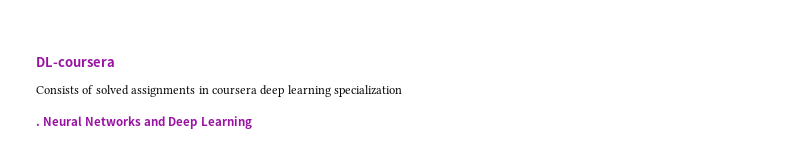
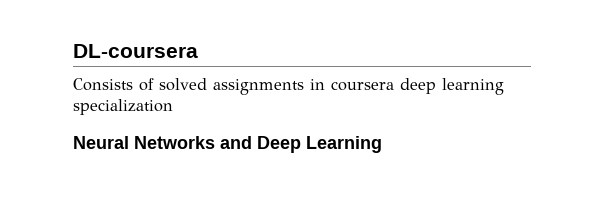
[36,123,40,126] . -> (173, 107) none

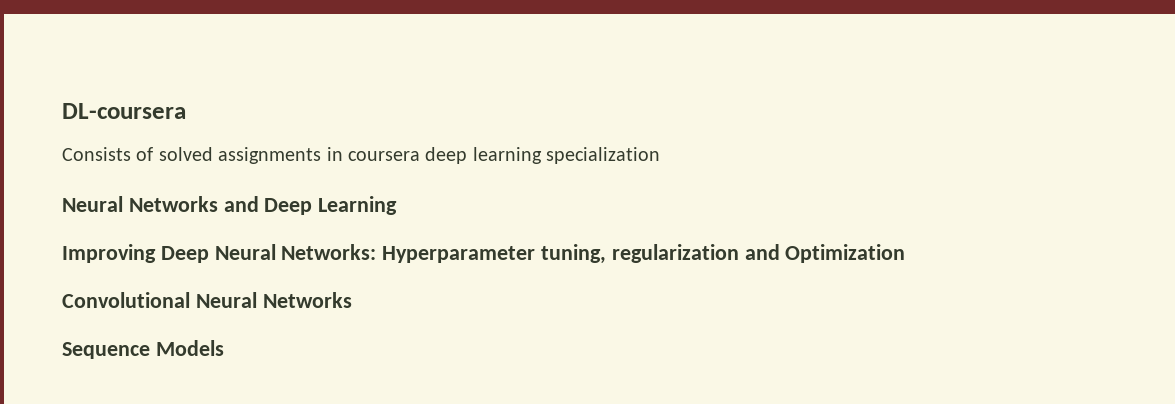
(382, 144) none -> [62,244,906,264] [62,292,352,308] [62,340,224,359] // Improving Deep Neural Networks: Hyperparameter tuning, regularization and Optimization // Convolutional Neural Networks // Sequence Models

